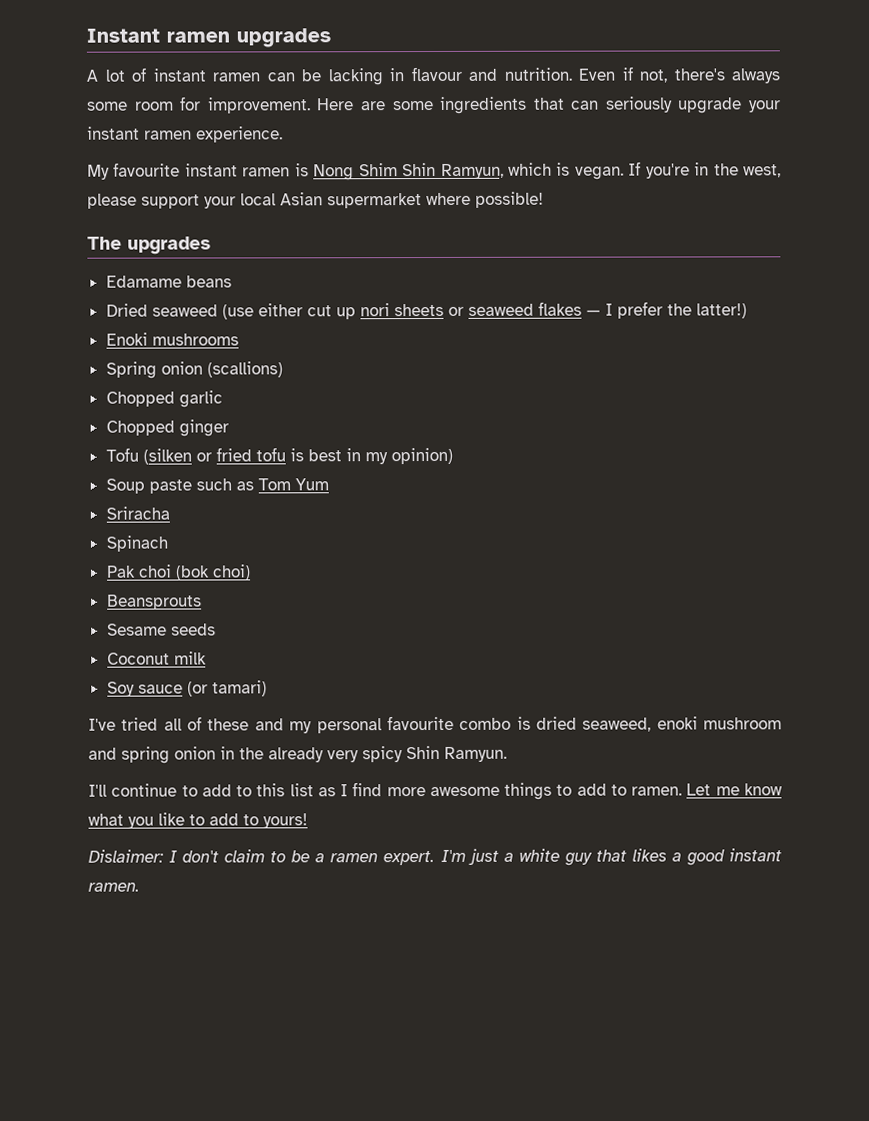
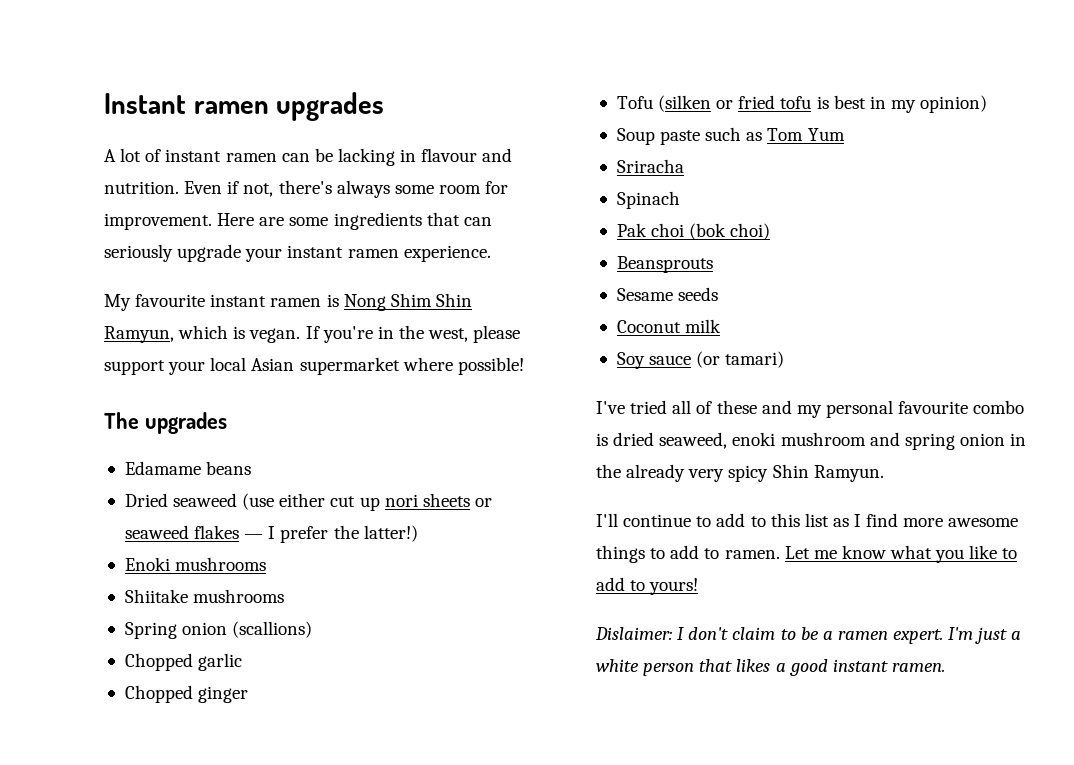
(239, 339) none -> [124,589,285,603] // Shiitake mushrooms
[563,852,593,866] guy -> [643,663,695,676] person

